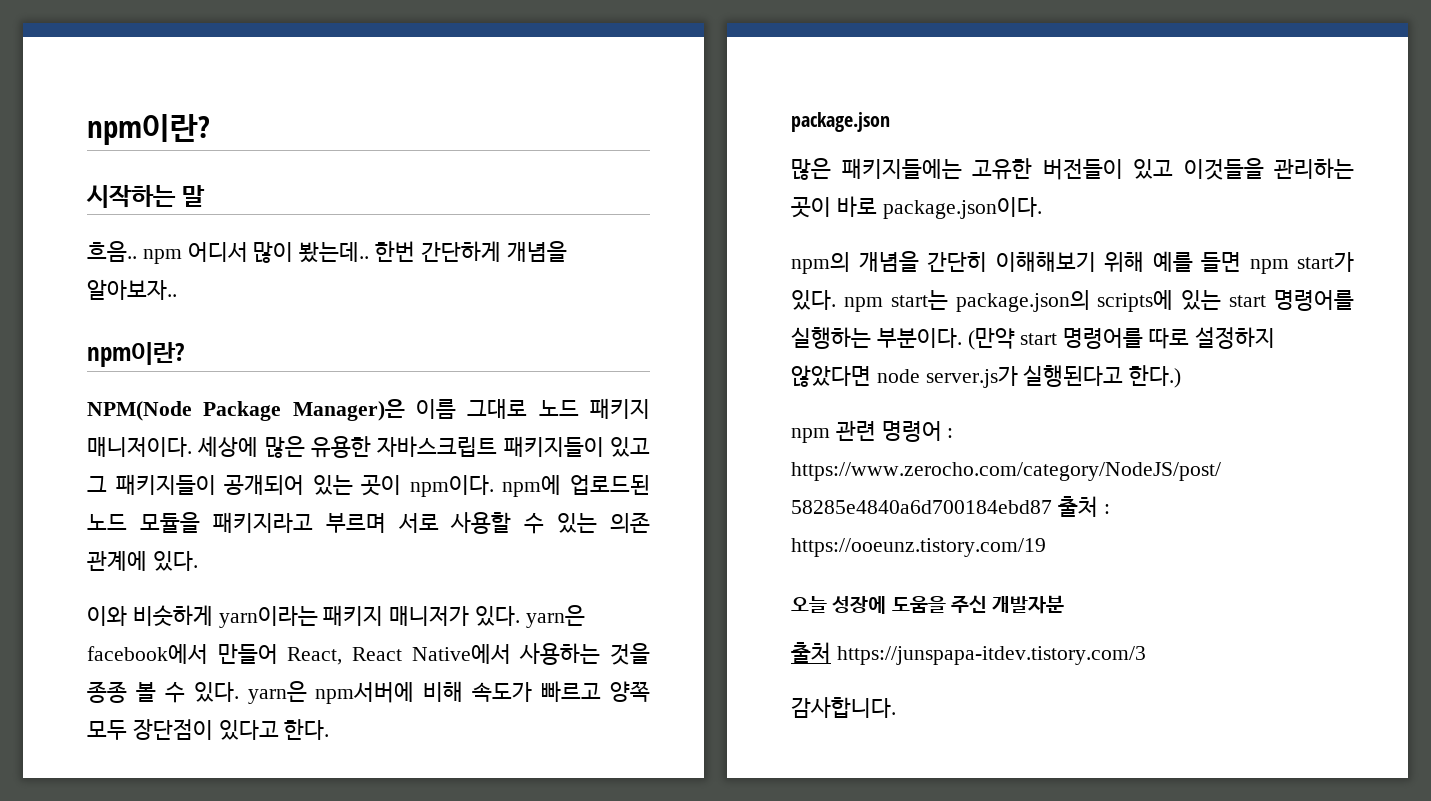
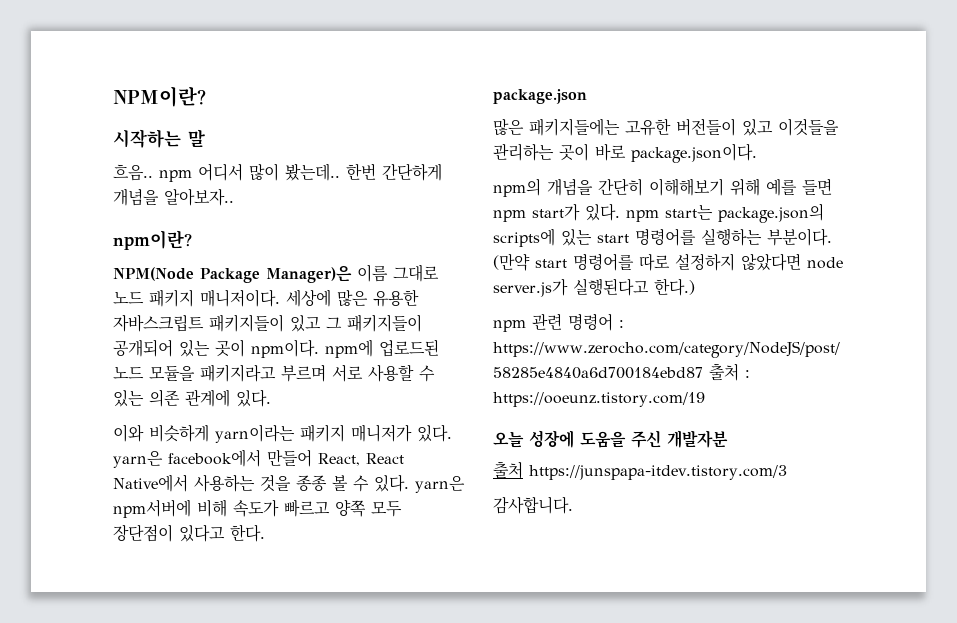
[87,114,210,145] npm이란? -> [113,86,206,107] NPM이란?

